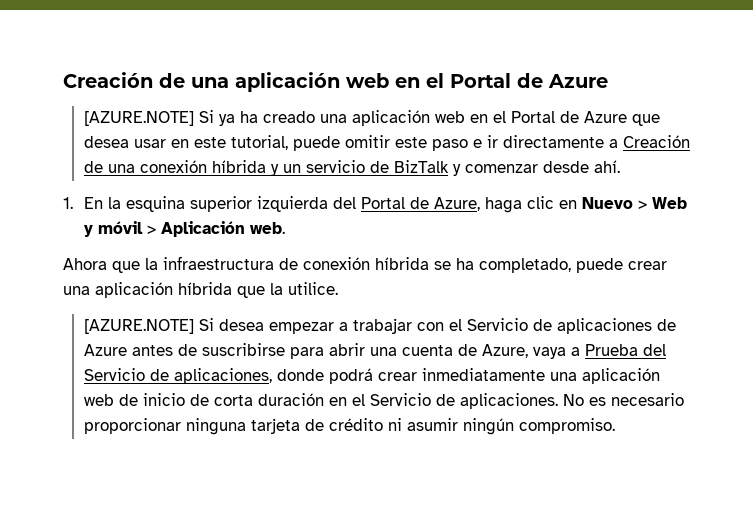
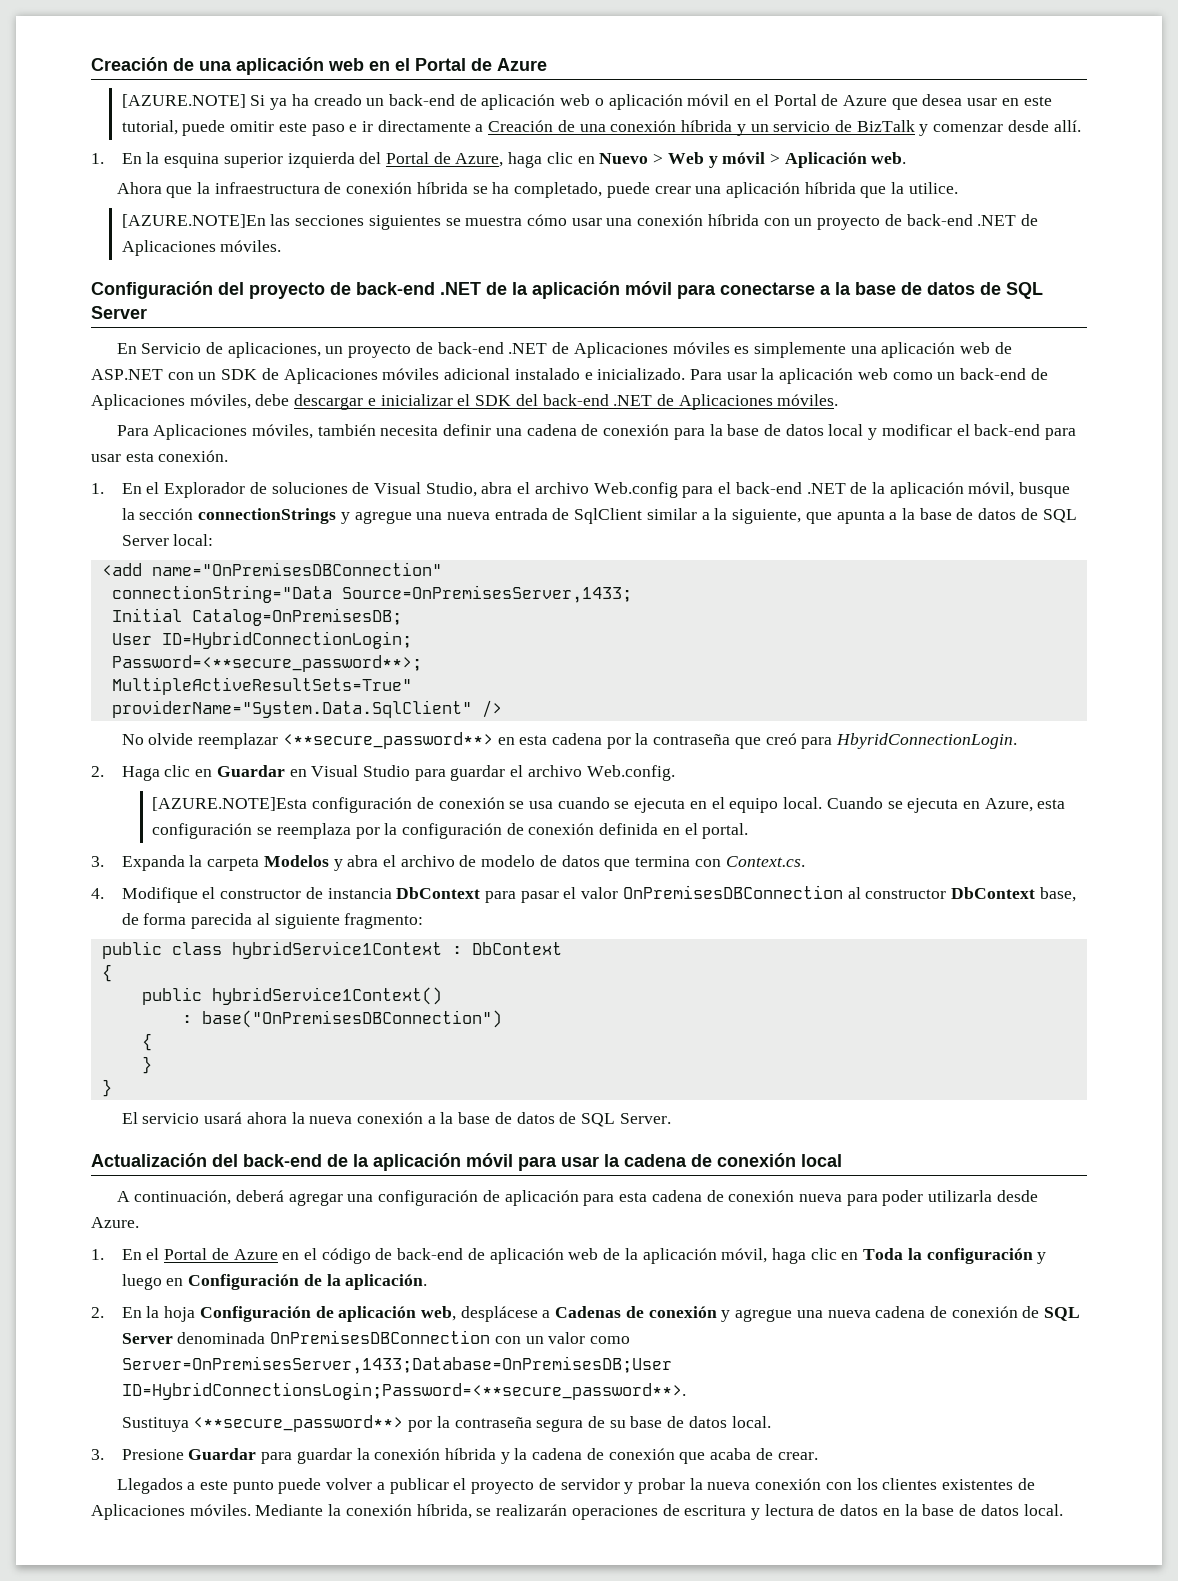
[319,110,465,126] una aplicación web -> [366,94,730,110] un back-end de aplicación web o aplicación móvil
[593,160,620,173] ahí. -> [1053,120,1081,132] allí.
[83,318,676,334] [83,343,666,359] [83,368,660,384] [83,393,684,409] [83,418,615,435] [AZURE.NOTE] Si desea empezar a trabajar con el Servicio de aplicaciones de Azure antes de suscribirse para abrir una cuenta de Azure, vaya a Prueba del Servicio de aplicaciones, donde podrá crear inmediatamente una aplicación web de inicio de corta duración en el Servicio de aplicaciones. No es necesario proporcionar ninguna tarjeta de crédito ni asumir ningún compromiso. -> [121,214,1039,230] [121,240,282,256] [91,281,1043,299] [91,306,147,319] [116,342,1012,358] [91,368,1048,384] [91,394,839,410] [116,424,1077,440] [91,450,229,462] [91,482,1071,498] [121,508,1077,524] [121,534,214,546] [101,562,442,576] [111,585,632,603] [111,608,402,626] [111,631,412,649] [111,655,422,672] [111,677,412,695] [111,700,502,718] [121,732,1018,749] [91,765,675,781] [152,797,1066,813] [152,823,749,839] [91,855,805,871] [91,885,1076,903] [121,913,424,929] [101,941,562,959] [101,964,112,982] [141,987,442,1005] [181,1010,502,1028] [141,1033,152,1051] [141,1056,152,1074] [101,1079,112,1097] [121,1112,671,1127] [91,1153,842,1171] [116,1190,1038,1206] [91,1217,139,1228] [91,1248,1047,1264] [121,1274,428,1290] [91,1306,1081,1322] [121,1330,631,1344] [121,1356,672,1374] [121,1382,686,1400] [121,1415,771,1432] [91,1448,818,1464] [116,1478,1035,1494] [91,1504,1063,1520] [AZURE.NOTE]En las secciones siguientes se muestra cómo usar una conexión híbrida con un proyecto de back-end .NET de Aplicaciones móviles. // Configuración del proyecto de back-end .NET de la aplicación móvil para conectarse a la base de datos de SQL Server // En Servicio de aplicaciones, un proyecto de back-end .NET de Aplicaciones móviles es simplemente una aplicación web de ASP.NET con un SDK de Aplicaciones móviles adicional instalado e inicializado. Para usar la aplicación web como un back-end de Aplicaciones móviles, debe descargar e inicializar el SDK del back-end .NET de Aplicaciones móviles. // Para Aplicaciones móviles, también necesita definir una cadena de conexión para la base de datos local y modificar el back-end para usar esta conexión. // 1. En el Explorador de soluciones de Visual Studio, abra el archivo Web.config para el back-end .NET de la aplicación móvil, busque la sección connectionStrings y agregue una nueva entrada de SqlClient similar a la siguiente, que apunta a la base de datos de SQL Server local: // <add name="OnPremisesDBConnection" // connectionString="Data Source=OnPremisesServer,1433; // Initial Catalog=OnPremisesDB; // User ID=HybridConnectionLogin; // Password=<**secure_password**>; // MultipleActiveResultSets=True" // providerName="System.Data.SqlClient" /> // No olvide reemplazar <**secure_password**> en esta cadena por la contraseña que creó para HbyridConnectionLogin. // 2. Haga clic en Guardar en Visual Studio para guardar el archivo Web.config. // [AZURE.NOTE]Esta configuración de conexión se usa cuando se ejecuta en el equipo local. Cuando se ejecuta en Azure, esta configuración se reemplaza por la configuración de conexión definida en el portal. // 3. Expanda la carpeta Modelos y abra el archivo de modelo de datos que termina con Context.cs. // 4. Modifique el constructor de instancia DbContext para pasar el valor OnPremisesDBConnection al constructor DbContext base, de forma parecida al siguiente fragmento: // public class hybridService1Context : DbContext // { // public hybridService1Context() // : base("OnPremisesDBConnection") // { // } // } // El servicio usará ahora la nueva conexión a la base de datos de SQL Server. // Actualización del back-end de la aplicación móvil para usar la cadena de conexión local // A continuación, deberá agregar una configuración de aplicación para esta cadena de conexión nueva para poder utilizarla desde Azure. // 1. En el Portal de Azure en el código de back-end de aplicación web de la aplicación móvil, haga clic en Toda la configuración y luego en Configuración de la aplicación. // 2. En la hoja Configuración de aplicación web, desplácese a Cadenas de conexión y agregue una nueva cadena de conexión de SQL Server denominada OnPremisesDBConnection con un valor como Server=OnPremisesServer,1433;Database=OnPremisesDB;User ID=HybridConnectionsLogin;Password=<**secure_password**>. // Sustituya <**secure_password**> por la contraseña segura de su base de datos local. // 3. Presione Guardar para guardar la conexión híbrida y la cadena de conexión que acaba de crear. // Llegados a este punto puede volver a publicar el proyecto de servidor y probar la nueva conexión con los clientes existentes de Aplicaciones móviles. Mediante la conexión híbrida, se realizarán operaciones de escritura y lectura de datos en la base de datos local.

